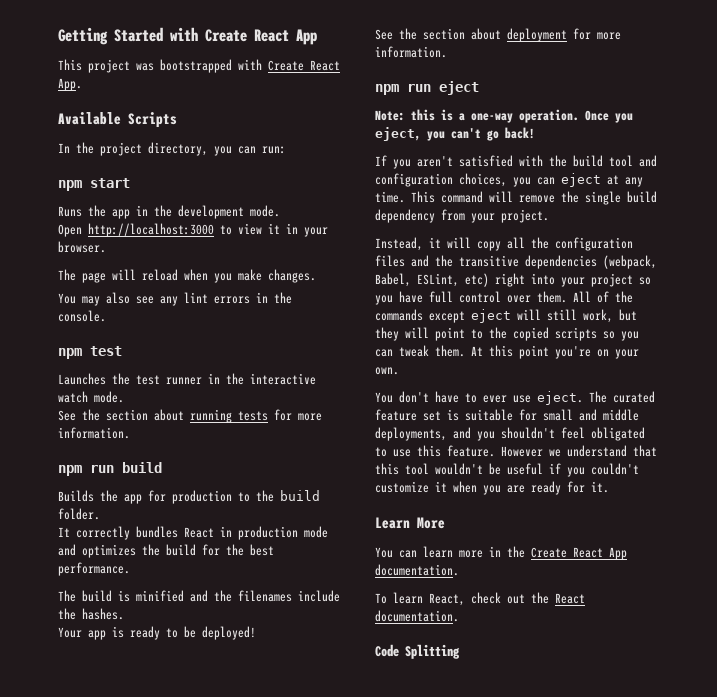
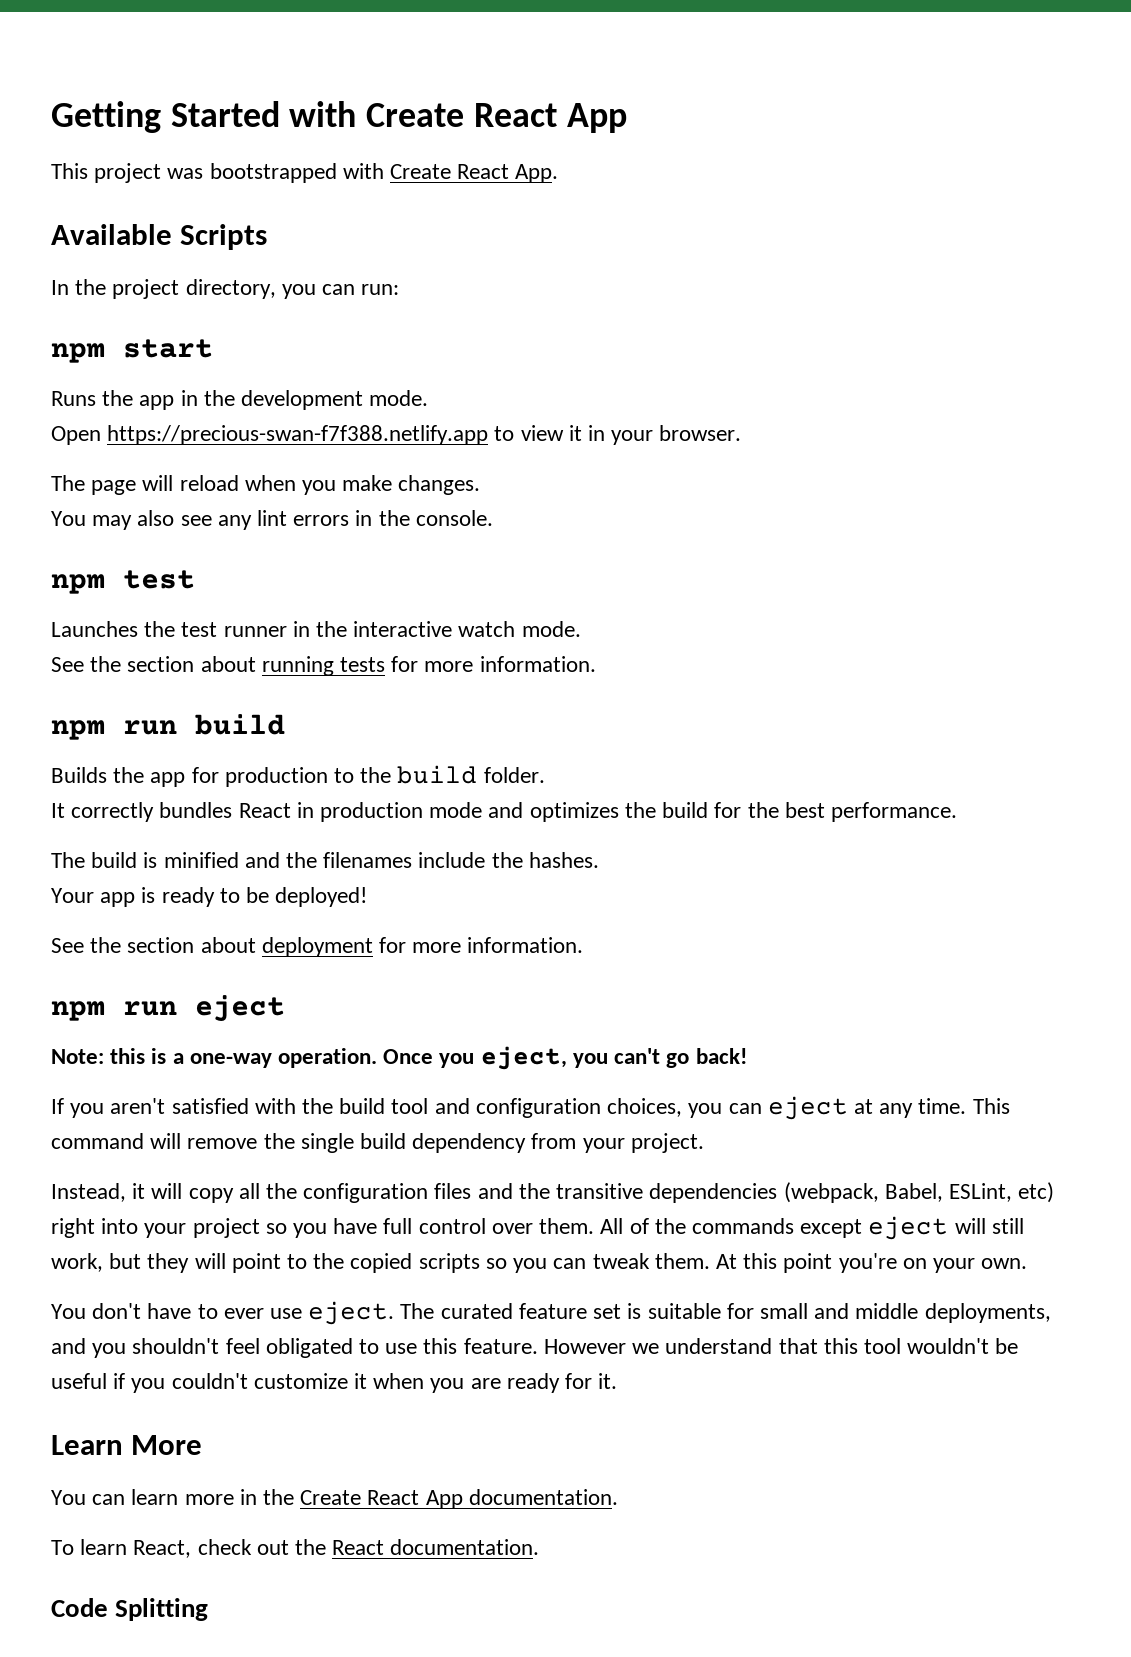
[88,223,214,237] http://localhost:3000 -> [107,425,489,445] https://precious-swan-f7f388.netlify.app

